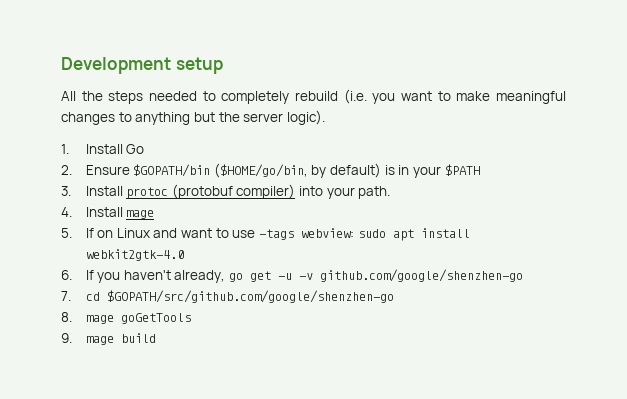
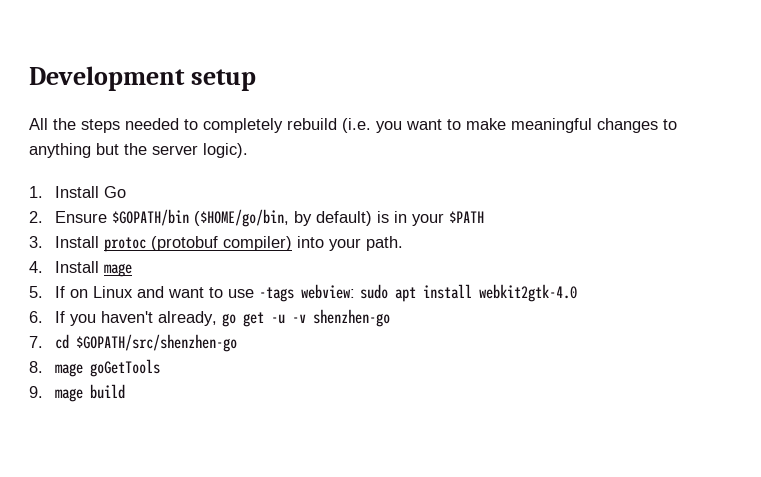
[320,269,524,282] github.com/google/shenzhen-go -> [312,309,390,327] shenzhen-go
[106,290,394,303] $GOPATH/src/github.com/google/shenzhen-go -> [75,334,237,352] $GOPATH/src/shenzhen-go

